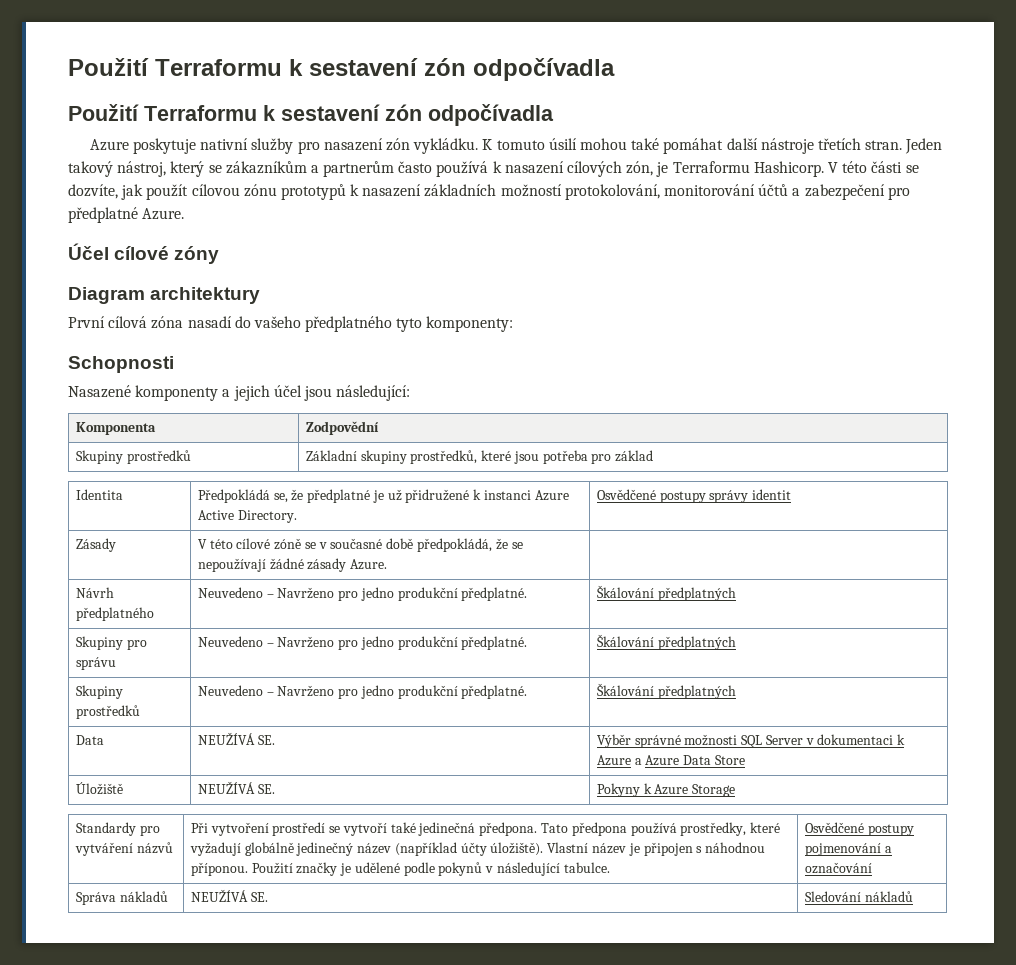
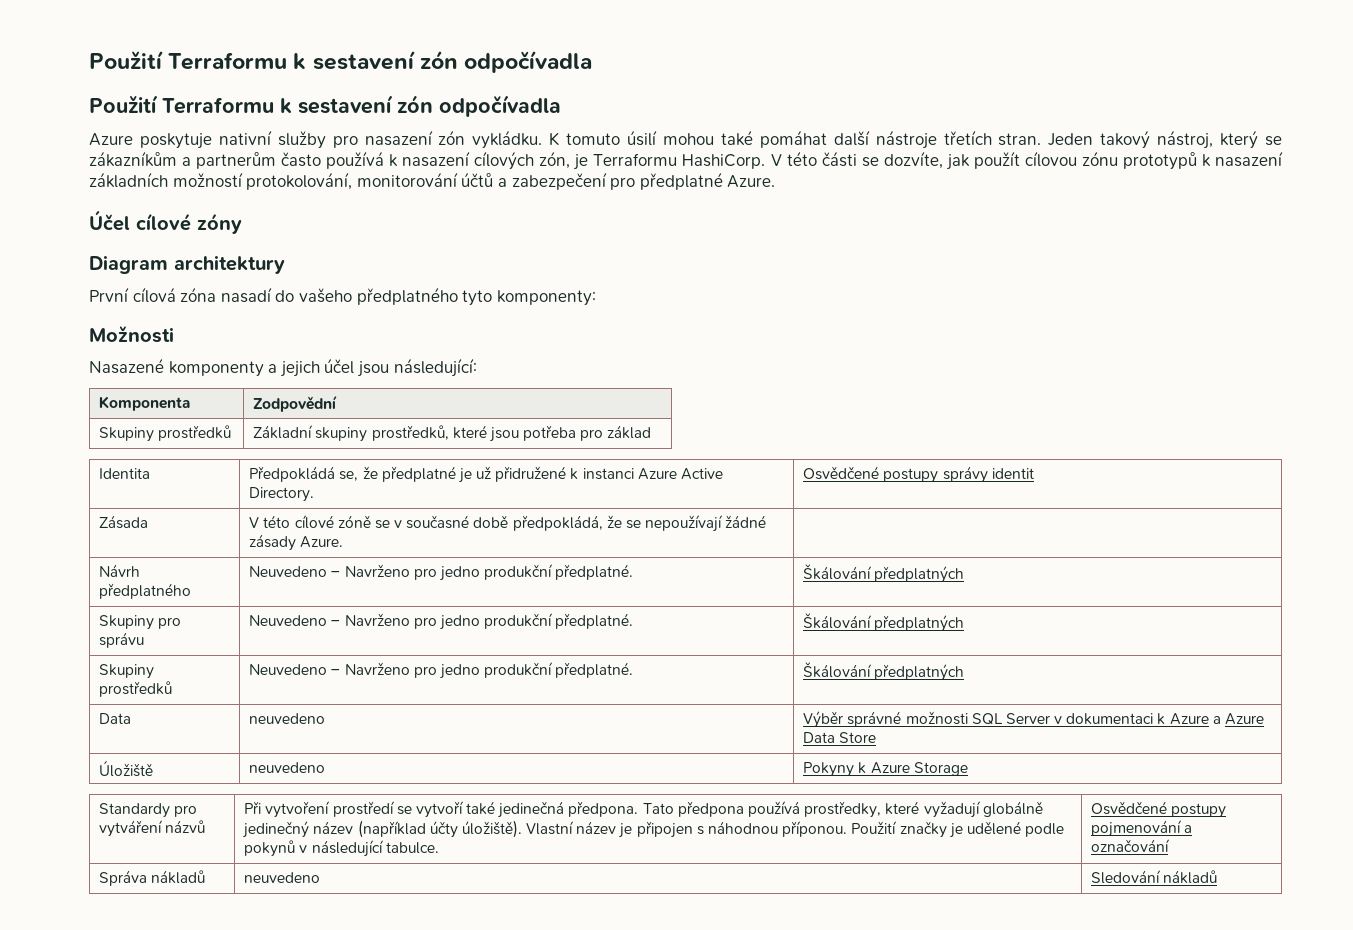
[753,161,824,177] Hashicorp. -> [682,154,766,169] HashiCorp.
[68,356,174,373] Schopnosti -> [89,325,174,343] Možnosti
[75,538,116,552] Zásady -> [99,515,149,529] Zásada
[197,732,275,745] NEUŽÍVÁ SE. -> [249,713,326,724] neuvedeno
[197,781,275,794] NEUŽÍVÁ SE. -> [249,762,326,773] neuvedeno
[190,889,268,902] NEUŽÍVÁ SE. -> [244,872,321,883] neuvedeno

